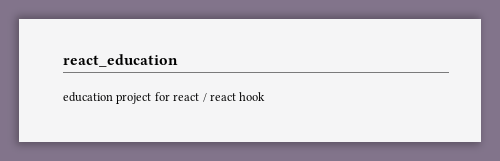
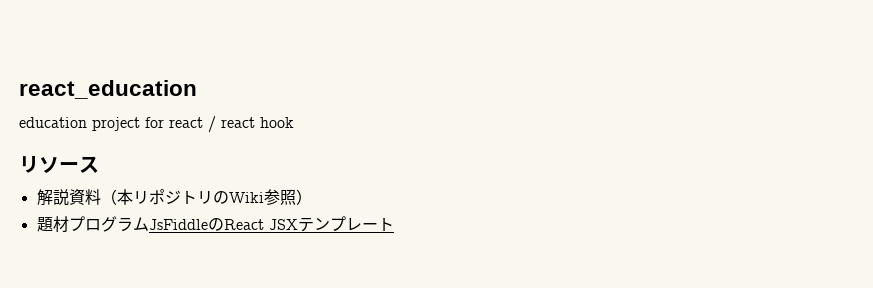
(266, 96) none -> [19,156,99,173] [36,189,312,206] [36,216,394,232] // リソース // 解説資料（本リポジトリのWiki参照） // 題材プログラムJsFiddleのReact JSXテンプレート

